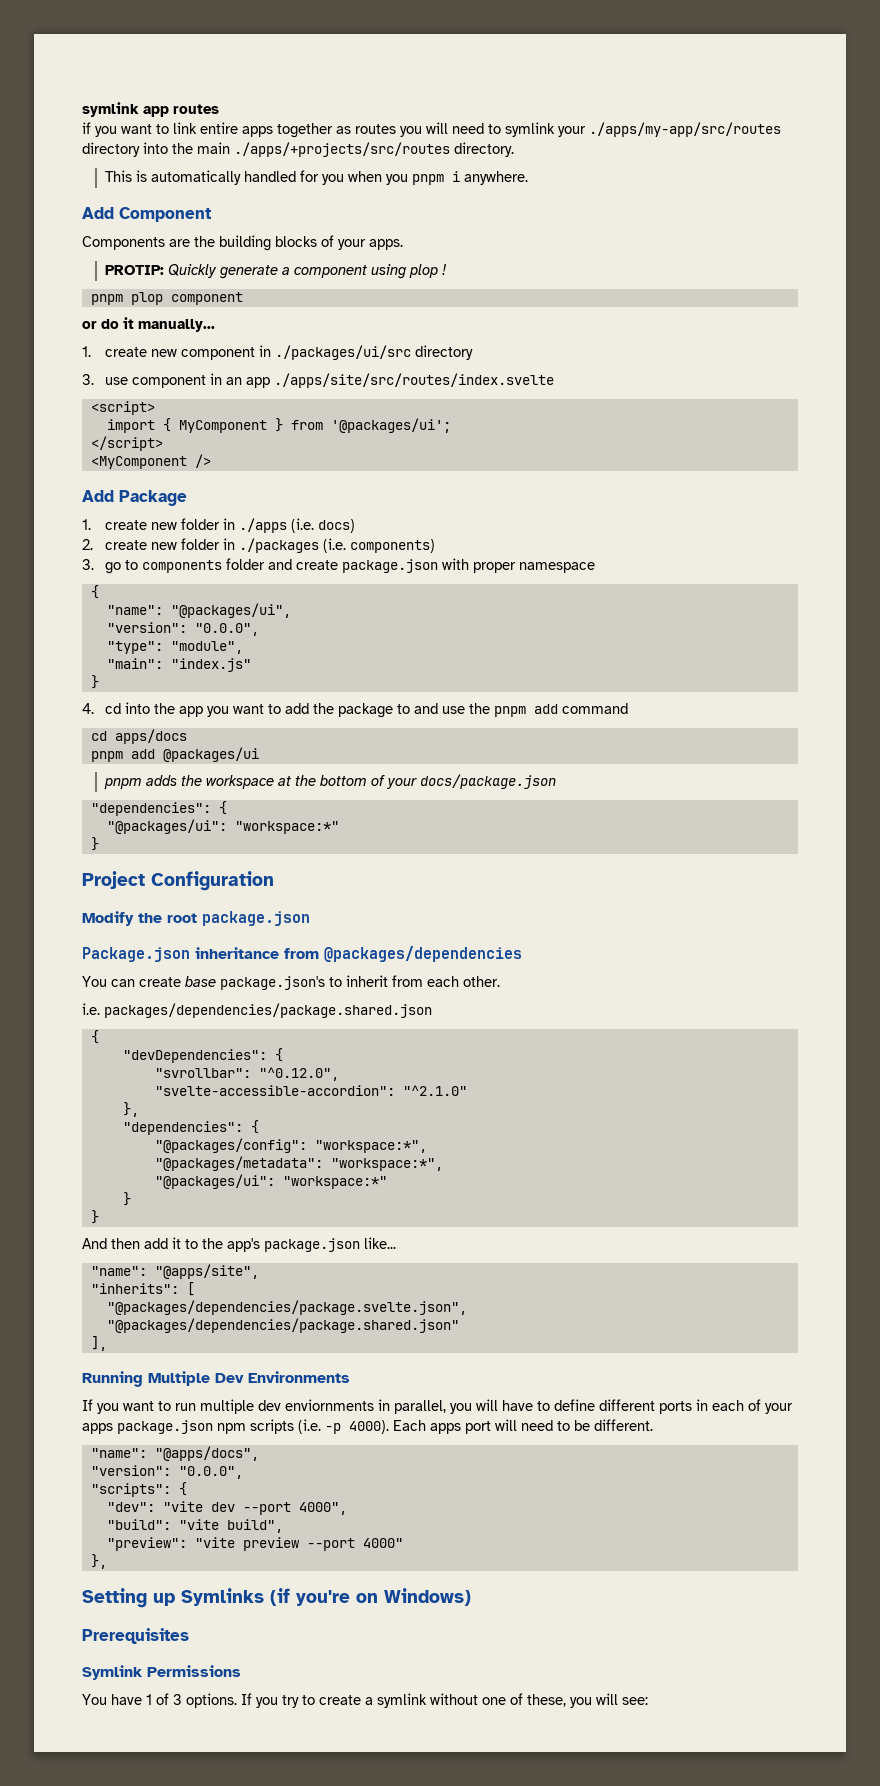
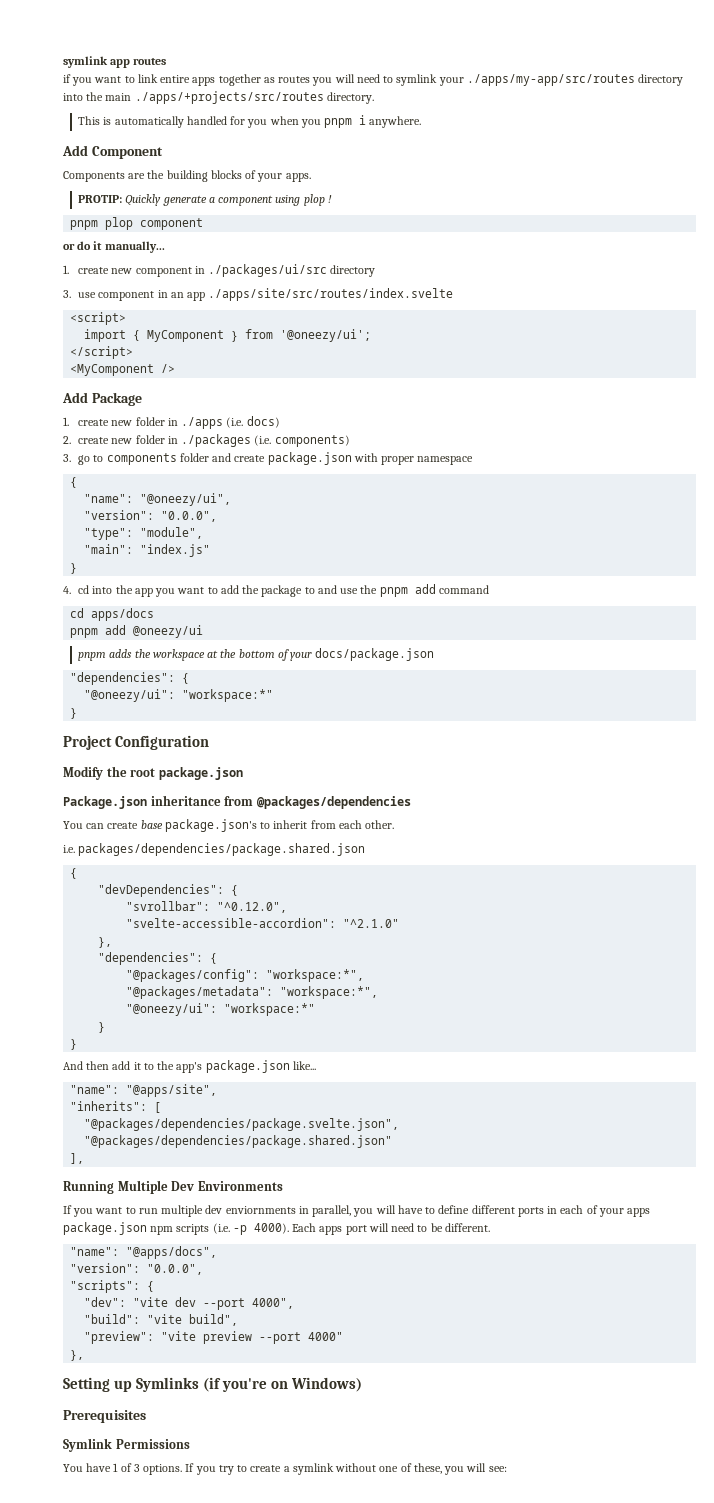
[330,418,451,433] '@packages/ui'; -> [280,329,372,342] '@oneezy/ui';
[170,603,291,618] "@packages/ui", -> [140,493,232,506] "@oneezy/ui",
[162,747,259,762] @packages/ui -> [133,625,204,638] @oneezy/ui
[106,819,227,834] "@packages/ui": -> [84,689,176,702] "@oneezy/ui":
[154,1174,275,1189] "@packages/ui": -> [126,1003,218,1016] "@oneezy/ui":

